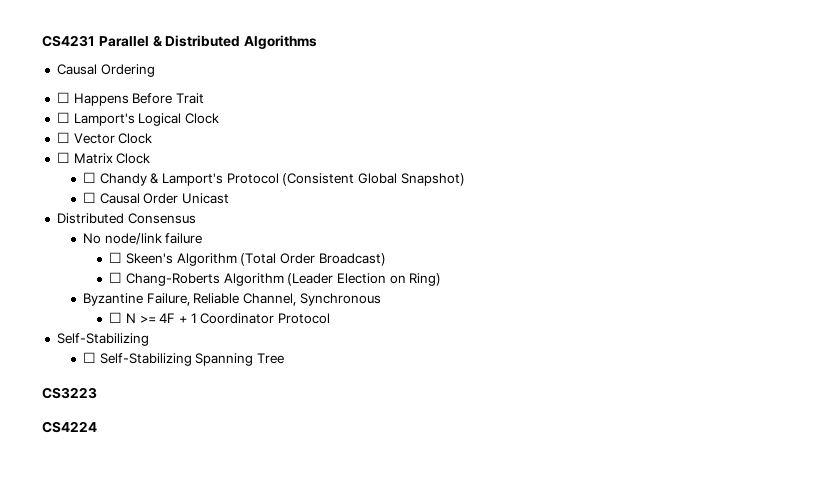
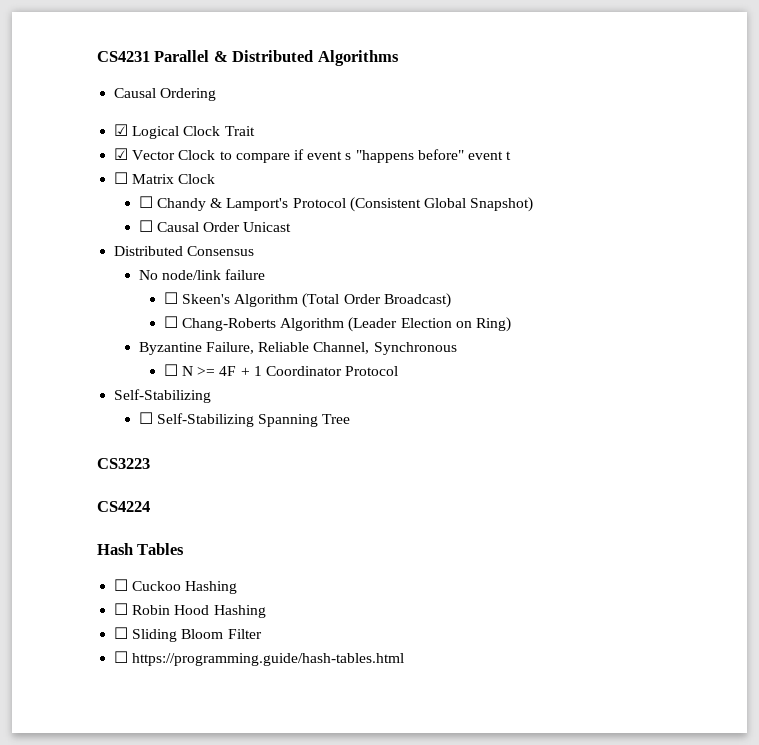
[56,92,204,106] [56,112,219,126] [56,132,153,144] ☐ Happens Before Trait // ☐ Lamport's Logical Clock // ☐ Vector Clock -> [114,124,255,139] [114,148,512,163] ☑ Logical Clock Trait // ☑ Vector Clock to compare if event s "happens before" event t
(97, 427) none -> [97,543,185,555] [114,579,238,594] [114,603,266,618] [114,627,262,642] [114,651,405,666] // Hash Tables // ☐ Cuckoo Hashing // ☐ Robin Hood Hashing // ☐ Sliding Bloom Filter // ☐ https://programming.guide/hash-tables.html

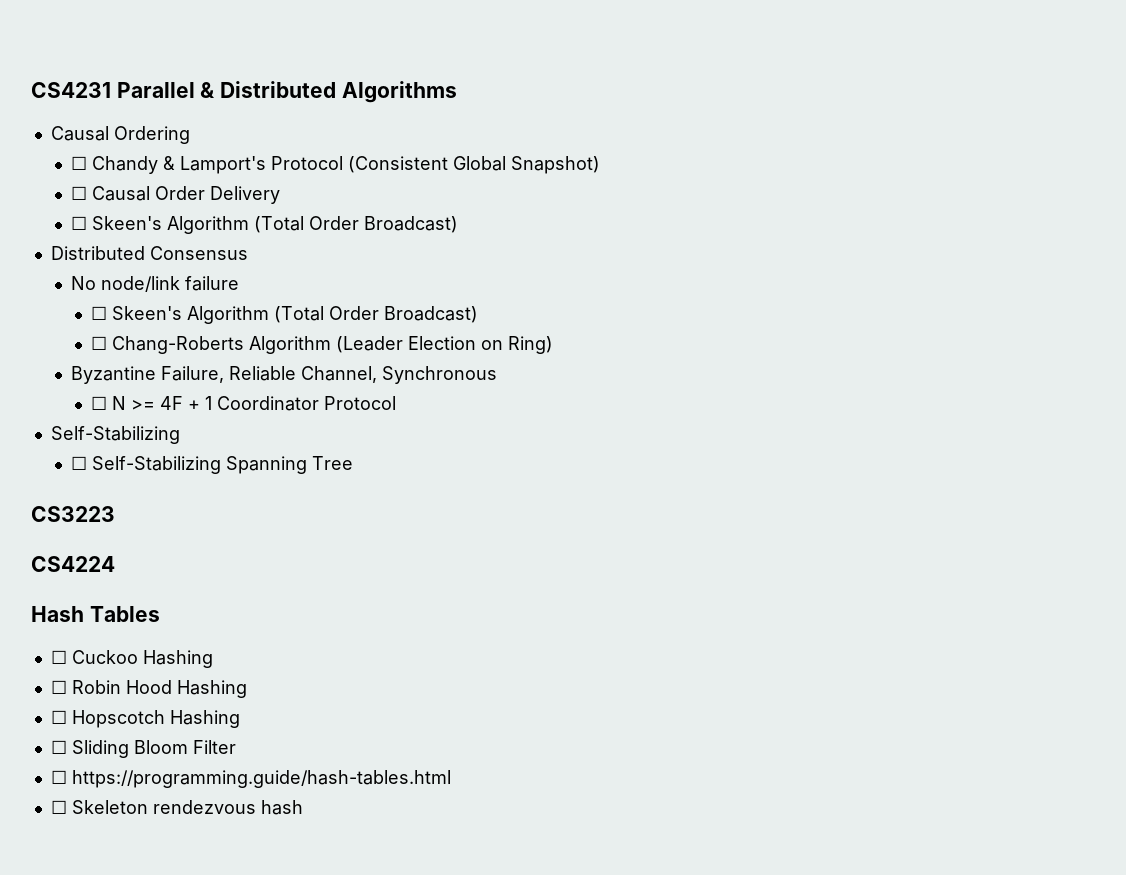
[114,124,255,139] [114,148,512,163] [114,172,216,184] // ☑ Logical Clock Trait // ☑ Vector Clock to compare if event s "happens before" event t // ☐ Matrix Clock -> (190, 135) none
[243,222,292,232] Unicast -> [209,186,280,204] [70,216,458,234] Delivery // ☐ Skeen's Algorithm (Total Order Broadcast)
(266, 611) none -> [50,710,240,728] // ☐ Hopscotch Hashing
(405, 659) none -> [50,800,303,815] // ☐ Skeleton rendezvous hash

